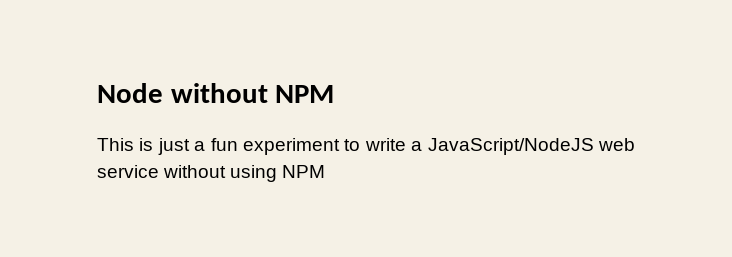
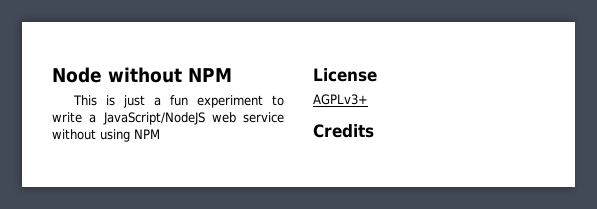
(326, 171) none -> [313,68,377,82] [313,94,368,105] [313,124,374,138] // License // AGPLv3+ // Credits

